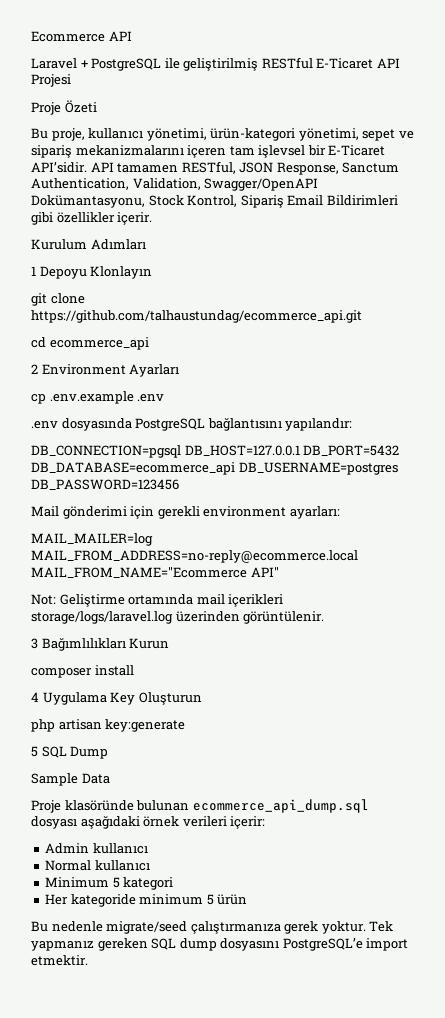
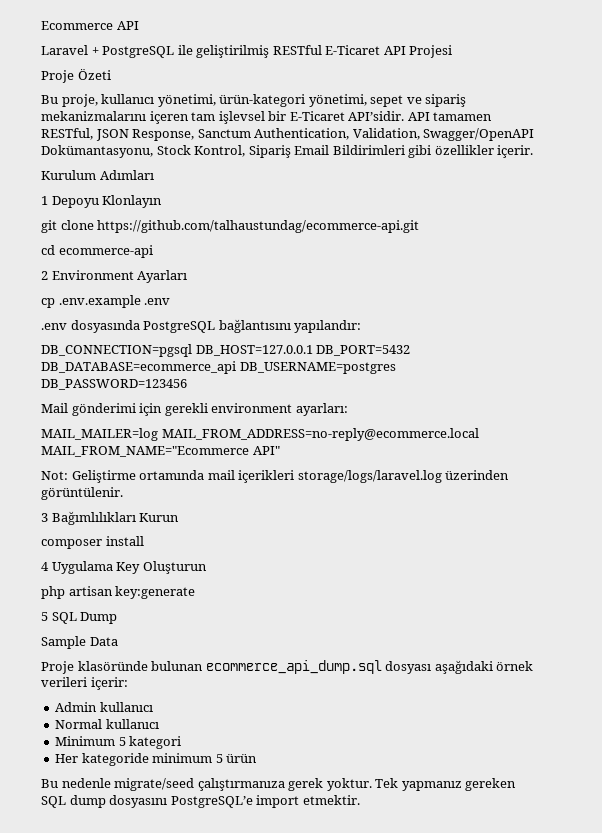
[31,310,362,323] https://github.com/talhaustundag/ecommerce_api.git -> [97,220,420,233] https://github.com/talhaustundag/ecommerce-api.git
[49,337,149,350] ecommerce_api -> [58,245,153,258] ecommerce-api

